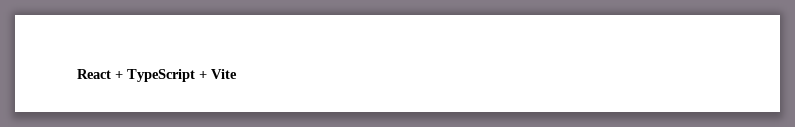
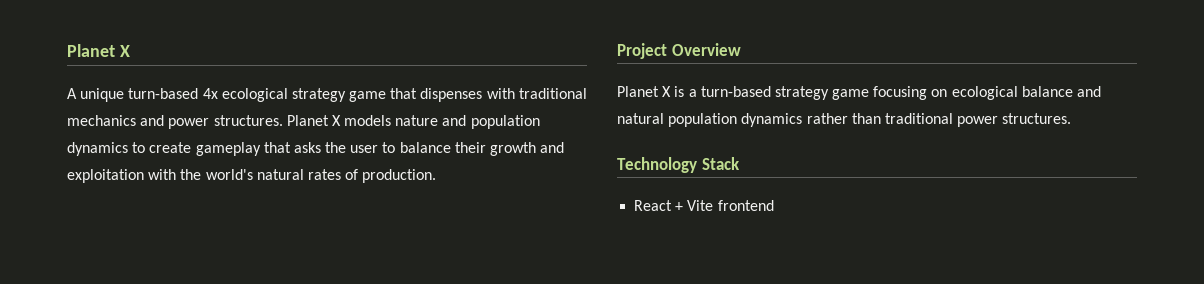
[77,69,237,82] React + TypeScript + Vite -> [67,44,130,57] [67,88,587,102] [67,115,540,129] [67,142,565,156] [67,169,437,183] [617,43,741,59] [617,86,1102,100] [617,113,1072,127] [617,157,740,173] [634,200,774,211] Planet X // A unique turn-based 4x ecological strategy game that dispenses with traditional mechanics and power structures. Planet X models nature and population dynamics to create gameplay that asks the user to balance their growth and exploitation with the world's natural rates of production. // Project Overview // Planet X is a turn-based strategy game focusing on ecological balance and natural population dynamics rather than traditional power structures. // Technology Stack // React + Vite frontend

